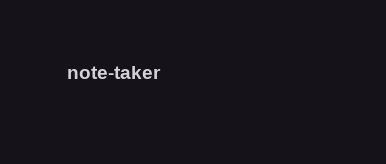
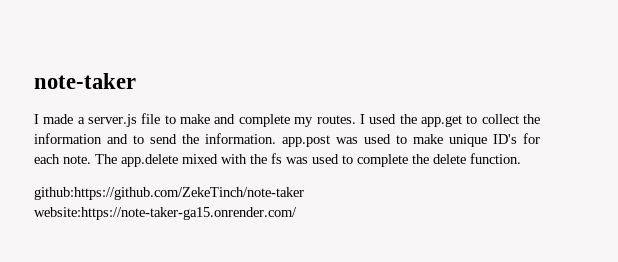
(161, 72) none -> [34,113,541,127] [34,133,540,147] [34,153,521,167] [34,187,304,200] [34,207,297,220] // I made a server.js file to make and complete my routes. I used the app.get to collect the information and to send the information. app.post was used to make unique ID's for each note. The app.delete mixed with the fs was used to complete the delete function. // github:https://github.com/ZekeTinch/note-taker website:https://note-taker-ga15.onrender.com/

